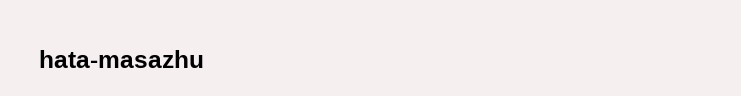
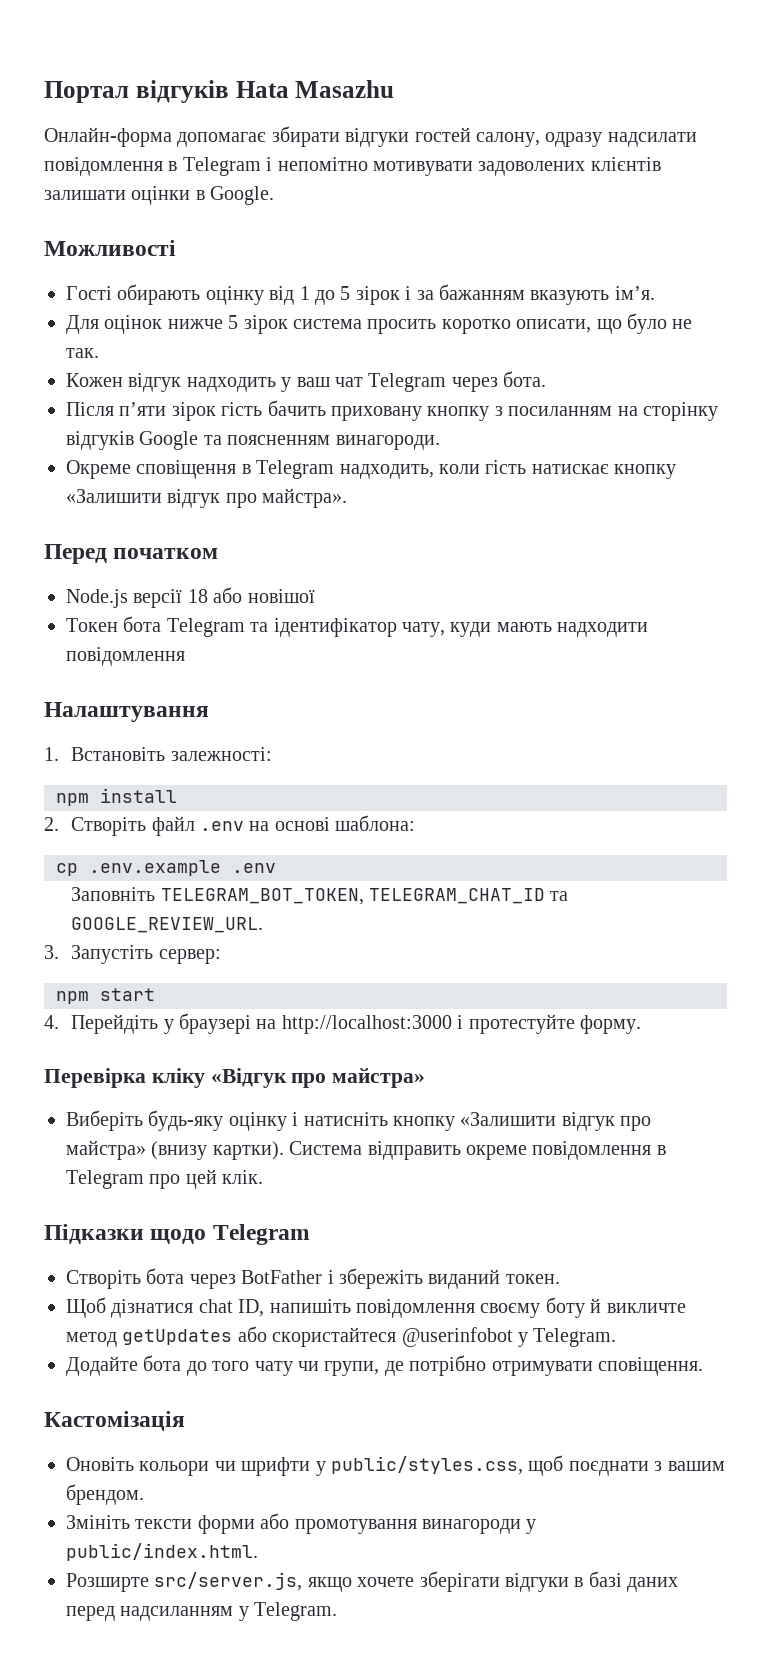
[39,50,204,68] hata-masazhu -> [44,80,395,103] [44,126,697,147] [44,157,661,176] [44,186,275,205] [44,240,176,256] [66,284,655,305] [66,313,693,334] [66,348,99,358] [66,371,547,392] [66,400,718,421] [66,431,440,450] [66,460,677,479] [66,488,348,508] [44,544,219,564] [66,587,315,608] [66,616,649,637] [66,647,185,666] [44,702,209,722] [44,747,272,761] [56,788,177,806] [44,815,416,836] [56,860,276,876] [71,887,569,905] [71,917,264,933] [44,945,221,964] [56,988,155,1004] [44,1013,641,1034] [44,1068,426,1088] [66,1110,652,1131] [66,1140,666,1160] [66,1169,264,1189] [44,1224,310,1245] [66,1268,560,1289] [66,1297,686,1318] [66,1326,617,1347] [66,1355,703,1376] [44,1411,185,1431] [66,1455,725,1476] [66,1484,144,1505] [66,1513,537,1534] [66,1543,258,1561] [66,1571,679,1592] [66,1602,338,1621] Портал відгуків Hata Masazhu // Онлайн-форма допомагає збирати відгуки гостей салону, одразу надсилати повідомлення в Telegram і непомітно мотивувати задоволених клієнтів залишати оцінки в Google. // Можливості // Гості обирають оцінку від 1 до 5 зірок і за бажанням вказують імʼя. // Для оцінок нижче 5 зірок система просить коротко описати, що було не так. // Кожен відгук надходить у ваш чат Telegram через бота. // Після пʼяти зірок гість бачить приховану кнопку з посиланням на сторінку відгуків Google та поясненням винагороди. // Окреме сповіщення в Telegram надходить, коли гість натискає кнопку «Залишити відгук про майстра». // Перед початком // Node.js версії 18 або новішої // Токен бота Telegram та ідентифікатор чату, куди мають надходити повідомлення // Налаштування // 1. Встановіть залежності: // npm install // 2. Створіть файл .env на основі шаблона: // cp .env.example .env // Заповніть TELEGRAM_BOT_TOKEN, TELEGRAM_CHAT_ID та GOOGLE_REVIEW_URL. // 3. Запустіть сервер: // npm start // 4. Перейдіть у браузері на http://localhost:3000 і протестуйте форму. // Перевірка кліку «Відгук про майстра» // Виберіть будь-яку оцінку і натисніть кнопку «Залишити відгук про майстра» (внизу картки). Система відправить окреме повідомлення в Telegram про цей клік. // Підказки щодо Telegram // Створіть бота через BotFather і збережіть виданий токен. // Щоб дізнатися chat ID, напишіть повідомлення своєму боту й викличте метод getUpdates або скористайтеся @userinfobot у Telegram. // Додайте бота до того чату чи групи, де потрібно отримувати сповіщення. // Кастомізація // Оновіть кольори чи шрифти у public/styles.css, щоб поєднати з вашим брендом. // Змініть тексти форми або промотування винагороди у public/index.html. // Розширте src/server.js, якщо хочете зберігати відгуки в базі даних перед надсиланням у Telegram.

